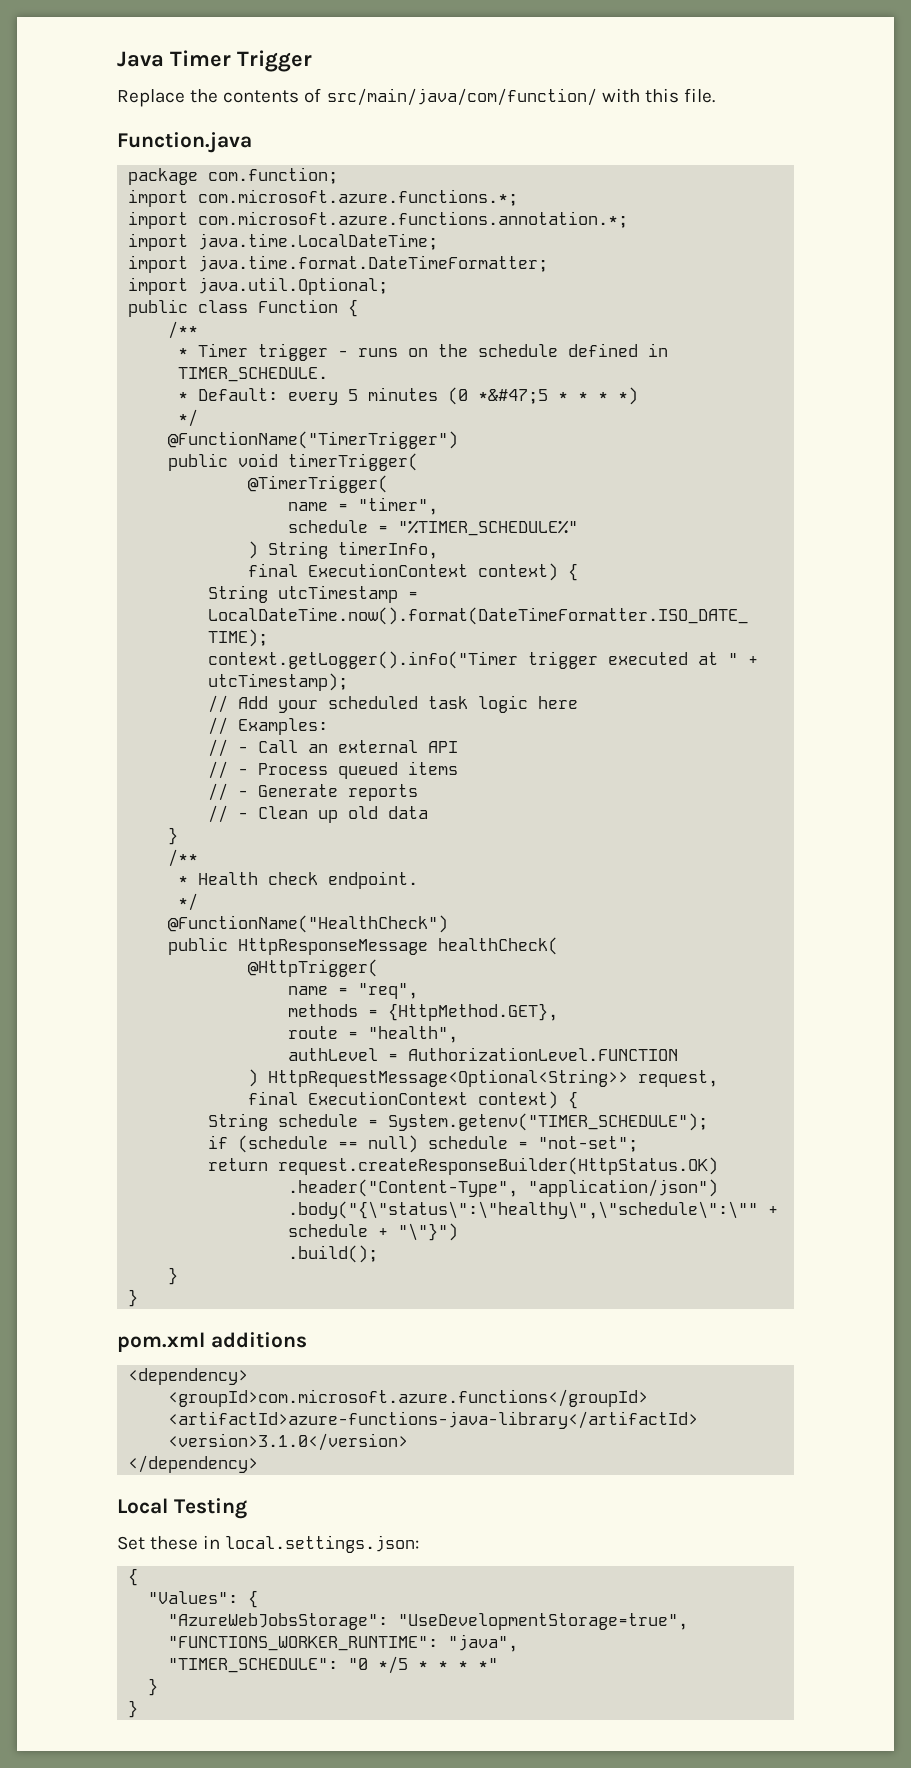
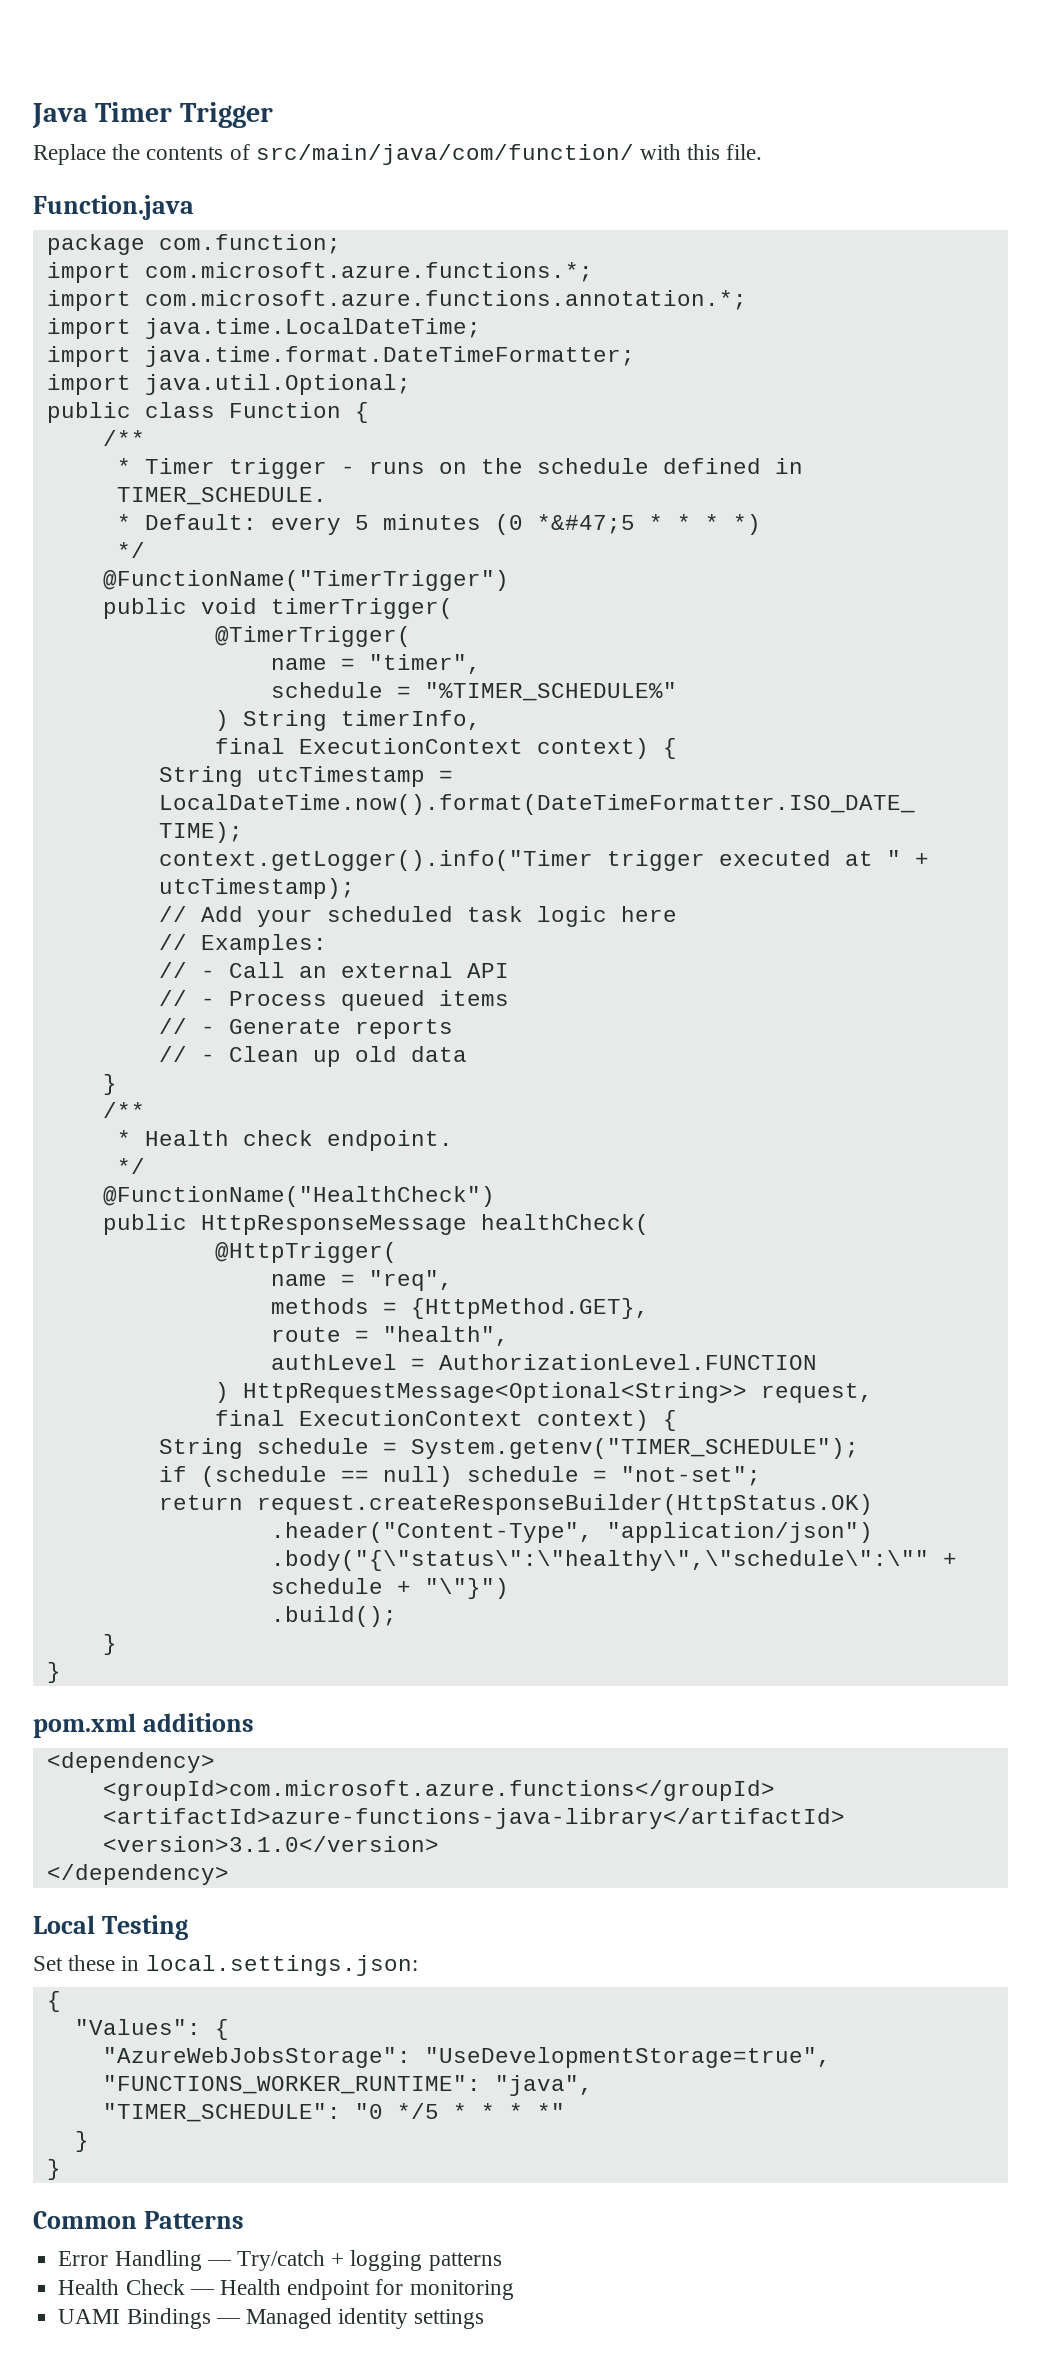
(139, 1709) none -> [33,2211,244,2229] [58,2250,502,2271] [58,2279,514,2300] [58,2308,485,2329] // Common Patterns // Error Handling — Try/catch + logging patterns // Health Check — Health endpoint for monitoring // UAMI Bindings — Managed identity settings

